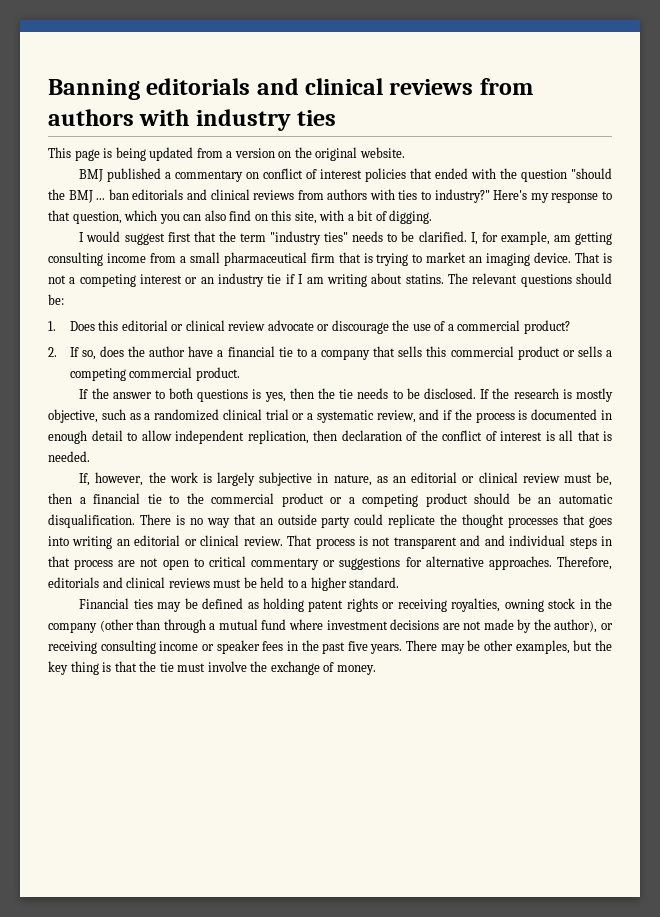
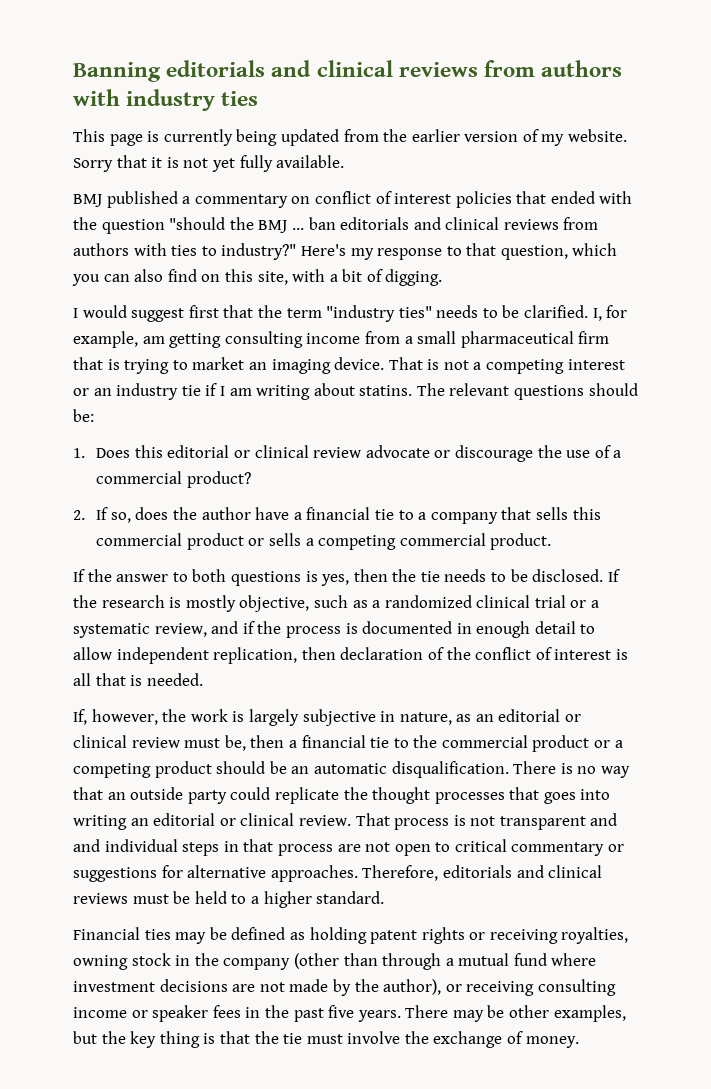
(113, 153) none -> [163,129,233,146] currently
[226,147,405,161] a version on the original website. -> [383,129,628,146] [73,155,345,172] the earlier version of my website. Sorry that it is not yet fully available.

